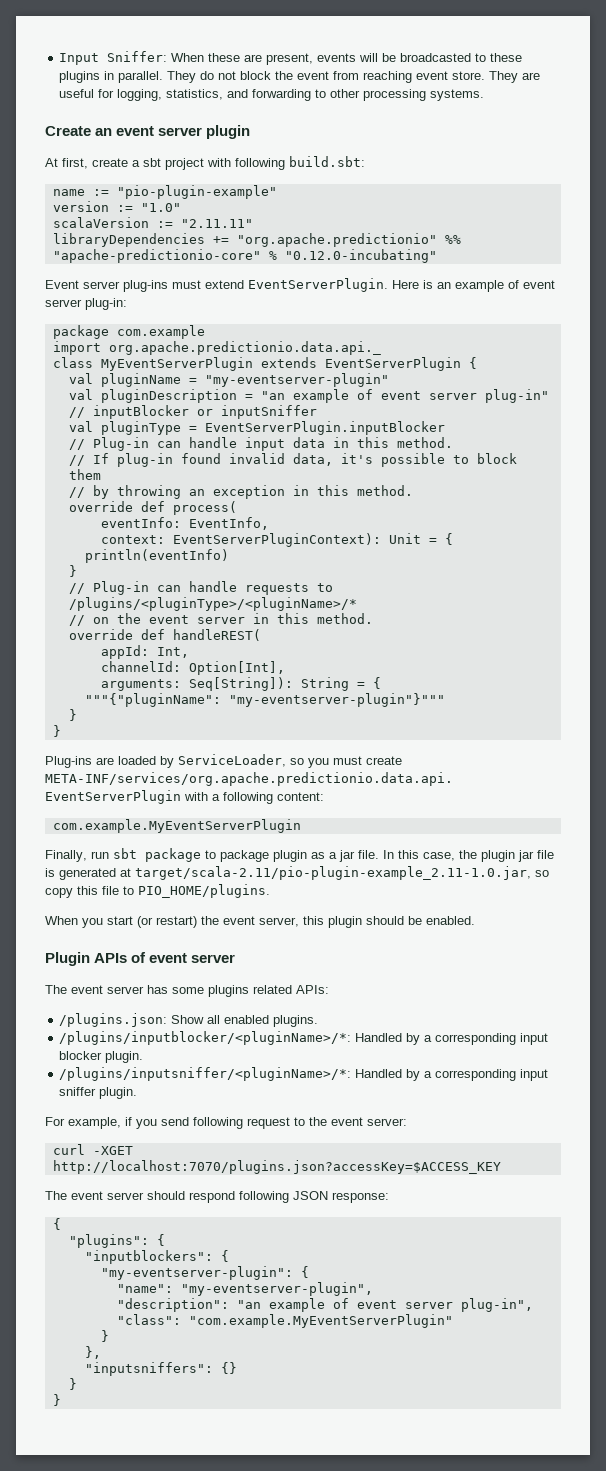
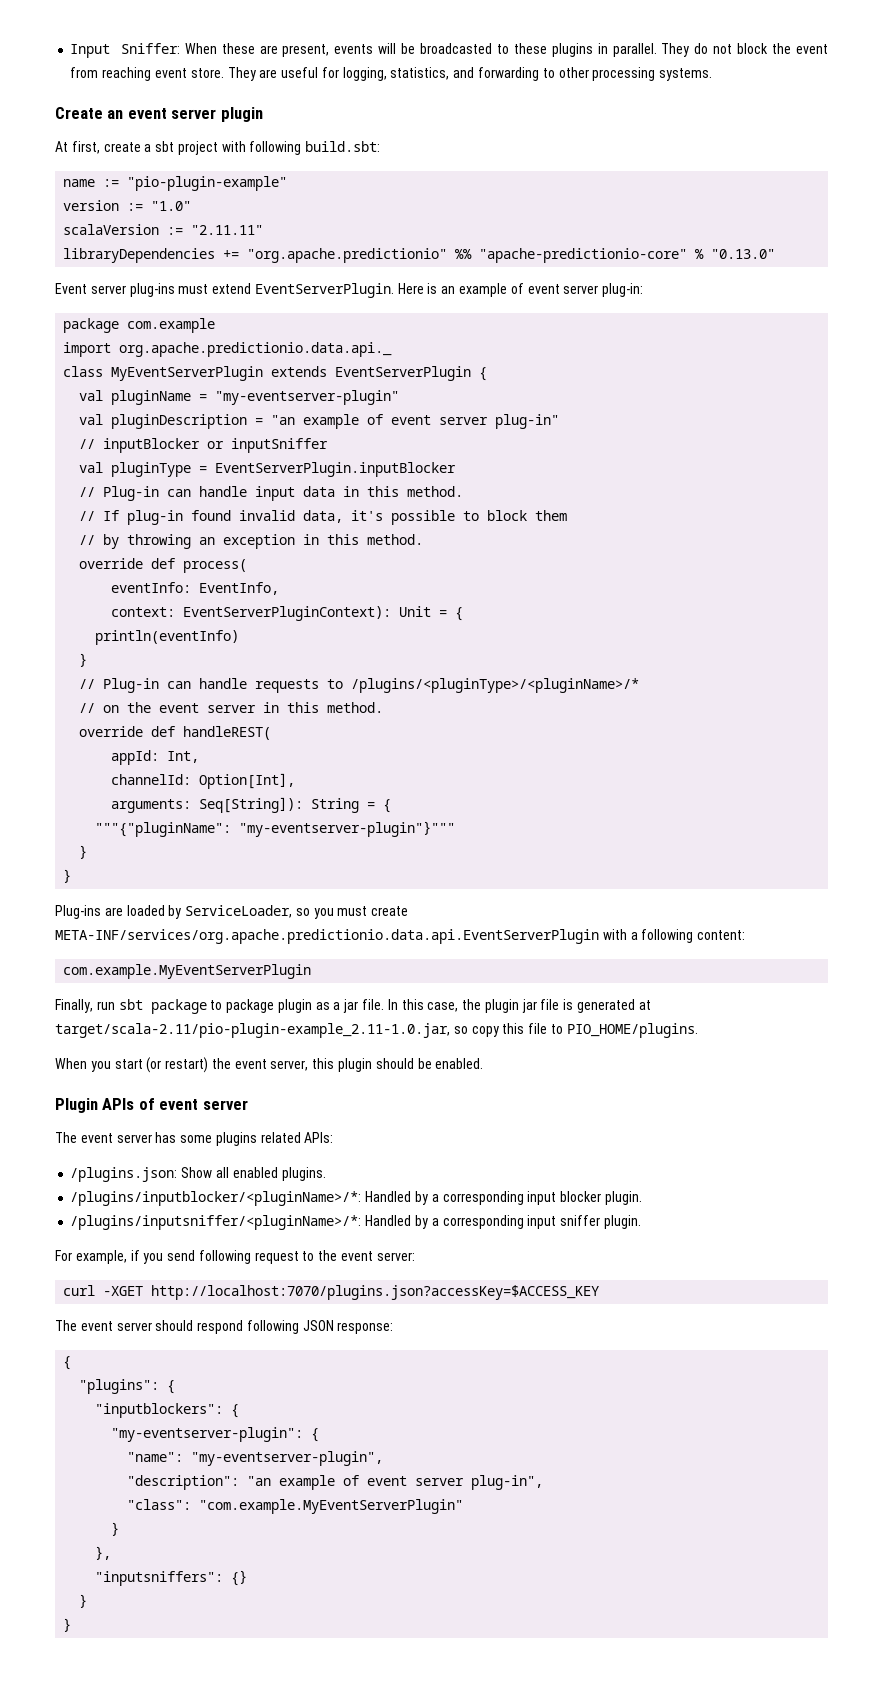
[284,249,437,263] "0.12.0-incubating" -> [711,249,776,259] "0.13.0"

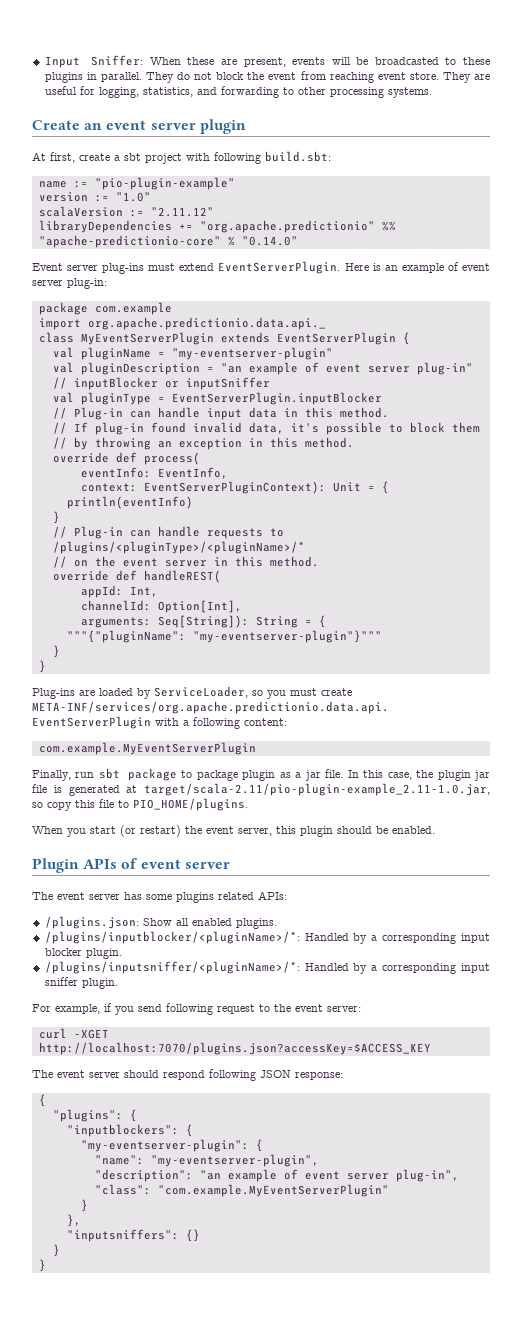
[191,225,264,235] "2.11.11" -> [150,207,214,217] "2.11.12"
[711,249,776,259] "0.13.0" -> [241,236,298,246] "0.14.0"

